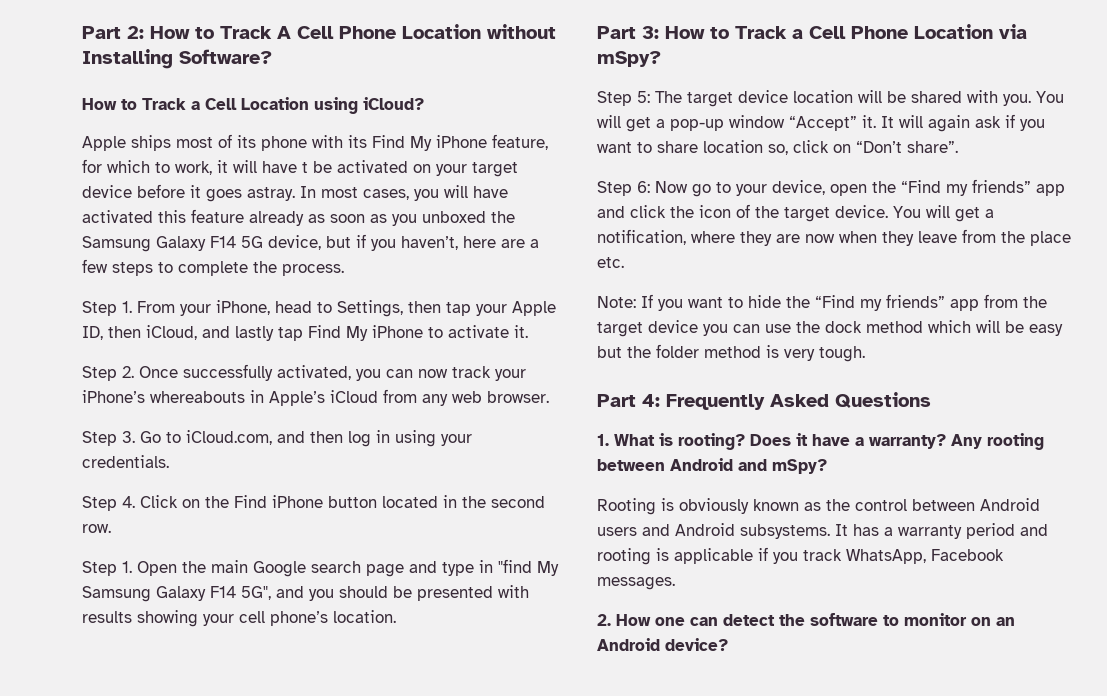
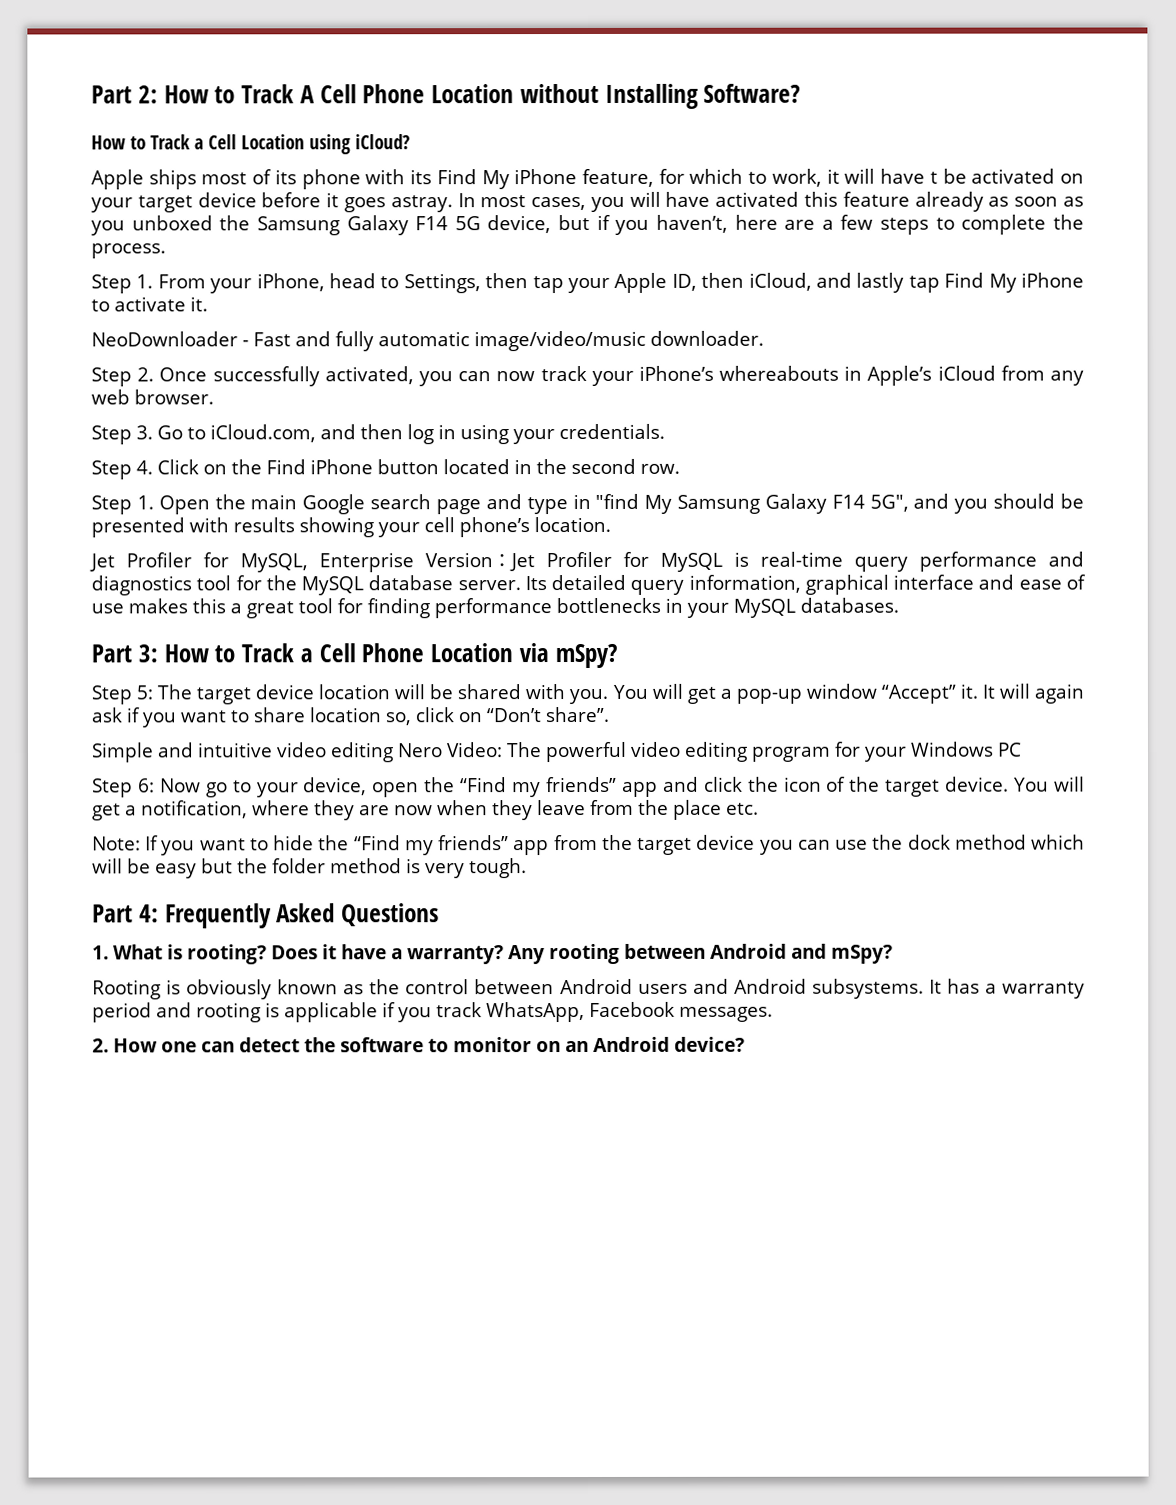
(528, 331) none -> [91,330,764,352] // NeoDownloader - Fast and fully automatic image/video/music downloader.
(396, 616) none -> [89,551,1084,573] [91,574,1086,596] [91,597,899,619] // Jet Profiler for MySQL, Enterprise Version：Jet Profiler for MySQL is real-time query performance and diagnostics tool for the MySQL database server. Its detailed query information, graphical interface and ease of use makes this a great tool for finding performance bottlenecks in your MySQL databases.
(958, 147) none -> [91,741,1022,763] // Simple and intuitive video editing Nero Video: The powerful video editing program for your Windows PC

